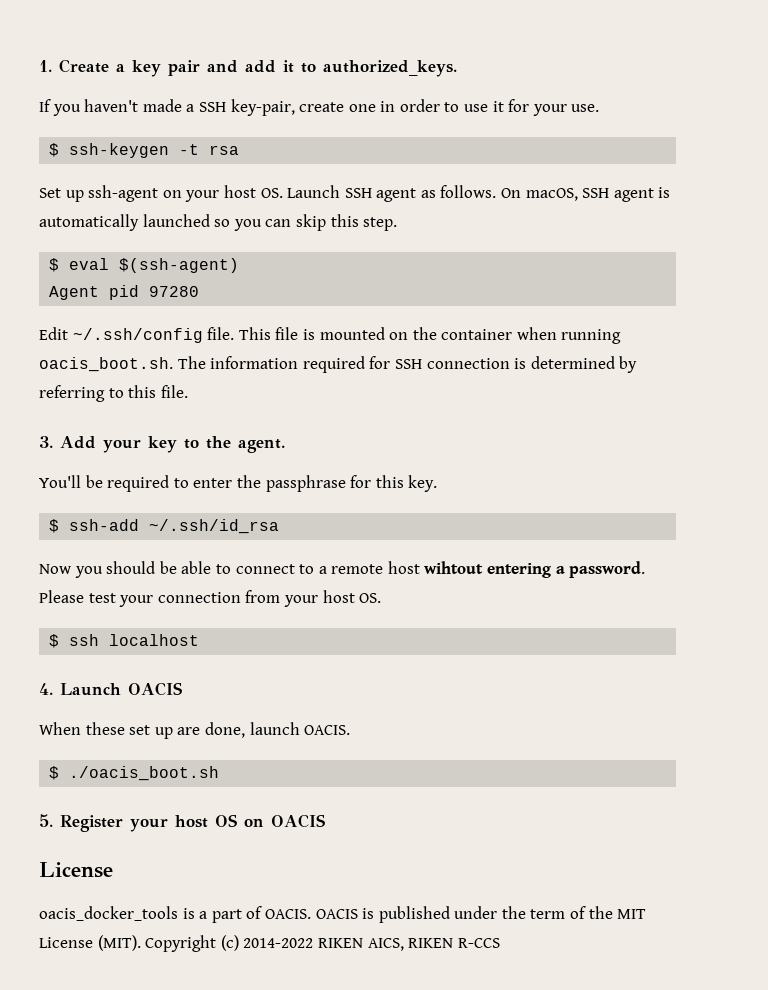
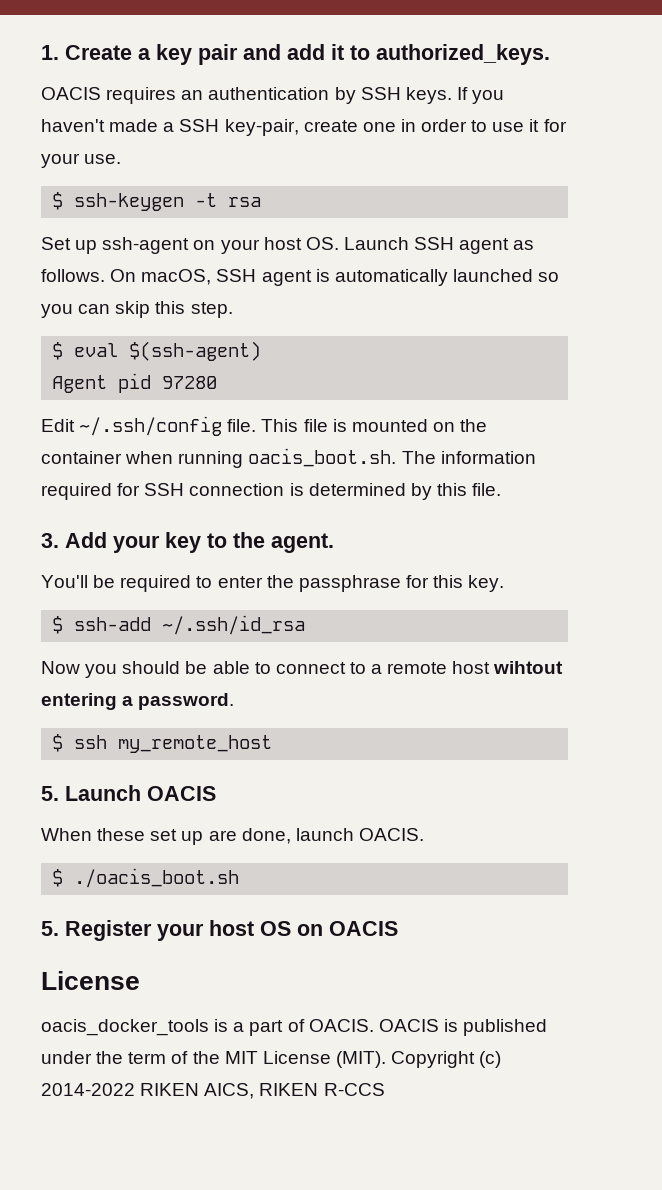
(457, 68) none -> [41,87,452,104] OACIS requires an authentication by SSH keys.
[39,385,124,402] referring to -> (432, 491) none
[39,590,382,607] Please test your connection from your host OS. -> (235, 701) none
[109,634,200,646] [39,683,53,695] localhost // 4. -> [118,735,273,753] [41,786,59,801] my_remote_host // 5.

